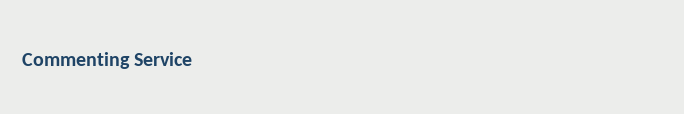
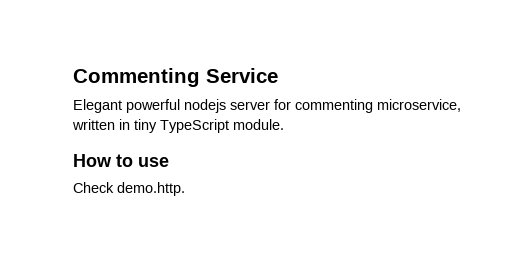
(193, 59) none -> [73,99,461,113] [72,119,284,133] [73,154,169,167] [73,182,185,196] // Elegant powerful nodejs server for commenting microservice, written in tiny TypeScript module. // How to use // Check demo.http.

